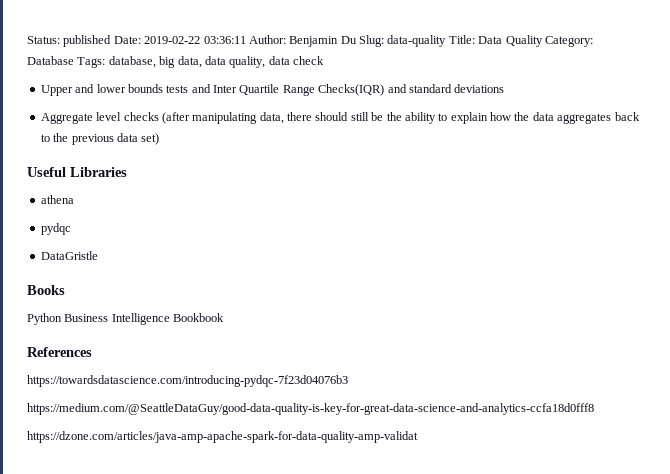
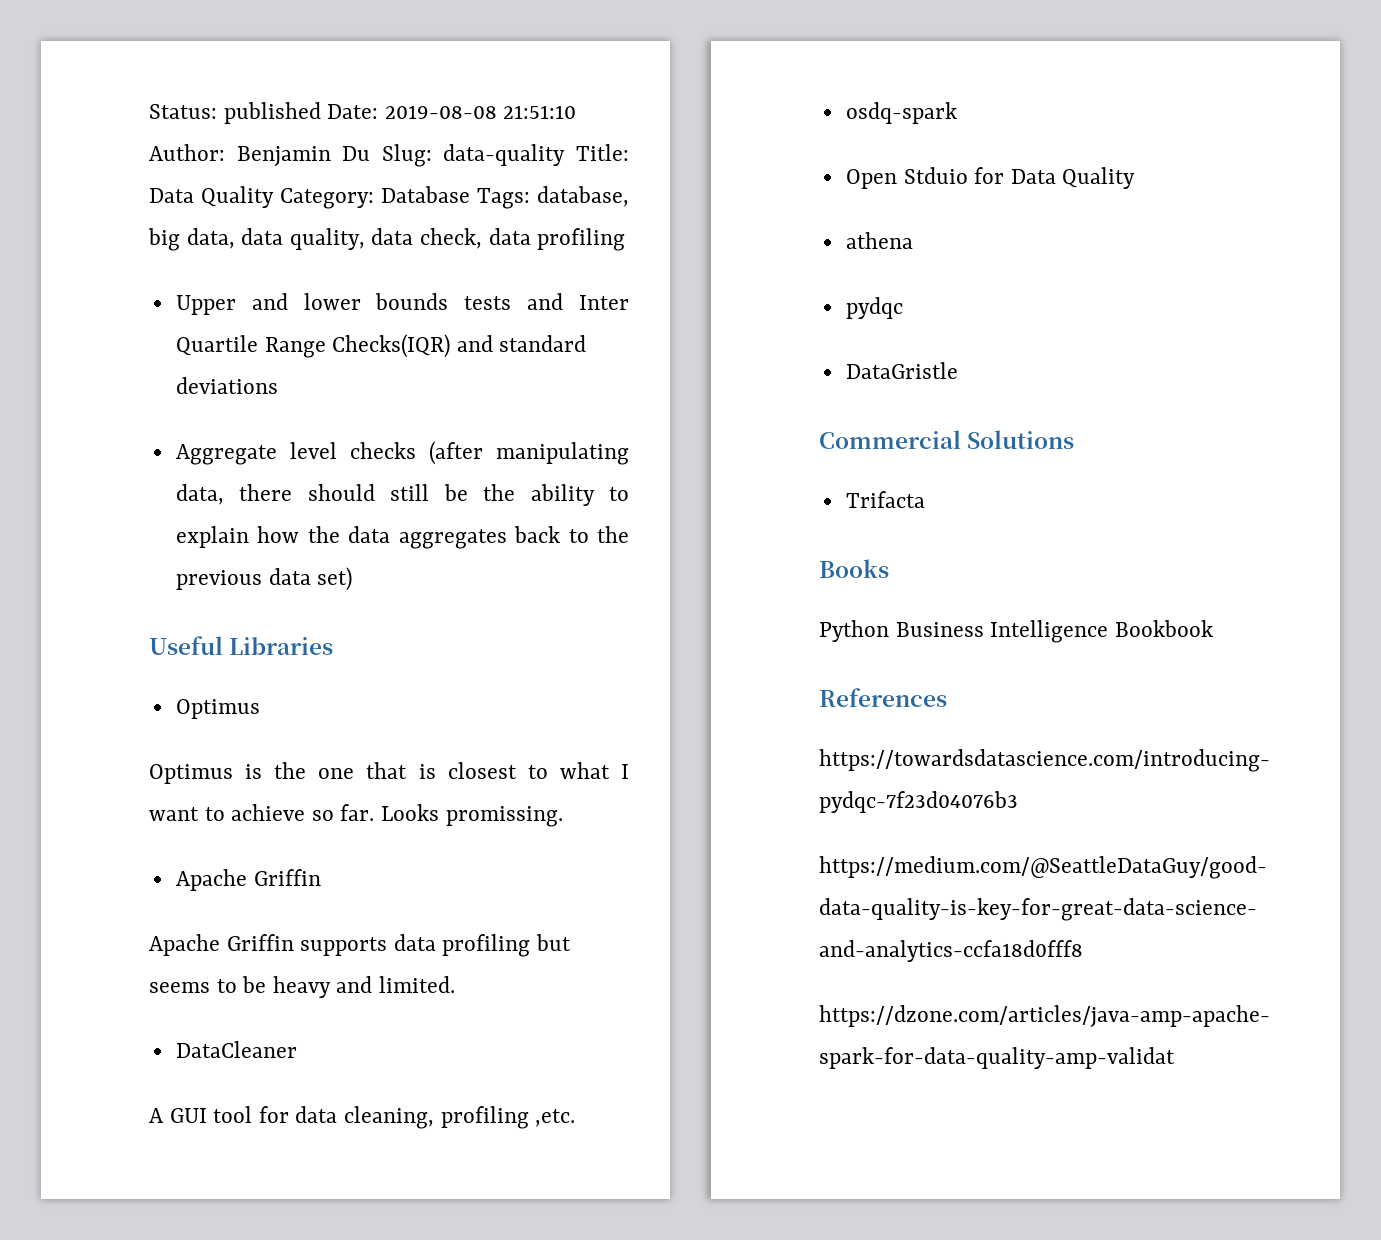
[144,36,246,44] 2019-02-22 03:36:11 -> [384,105,577,119] 2019-08-08 21:51:10
[293,56,324,65] check -> [420,228,626,251] check, data profiling
(127, 172) none -> [175,699,260,719] [149,762,629,784] [149,804,563,827] [175,869,321,891] [149,934,572,957] [149,976,456,998] [175,1041,297,1058] [149,1106,576,1129] [845,102,957,124] [845,167,1136,189] // Optimus // Optimus is the one that is closest to what I want to achieve so far. Looks promissing. // Apache Griffin // Apache Griffin supports data profiling but seems to be heavy and limited. // DataCleaner // A GUI tool for data cleaning, profiling ,etc. // osdq-spark // Open Stduio for Data Quality
(98, 255) none -> [819,430,1075,449] [845,491,925,508] // Commercial Solutions // Trifacta

